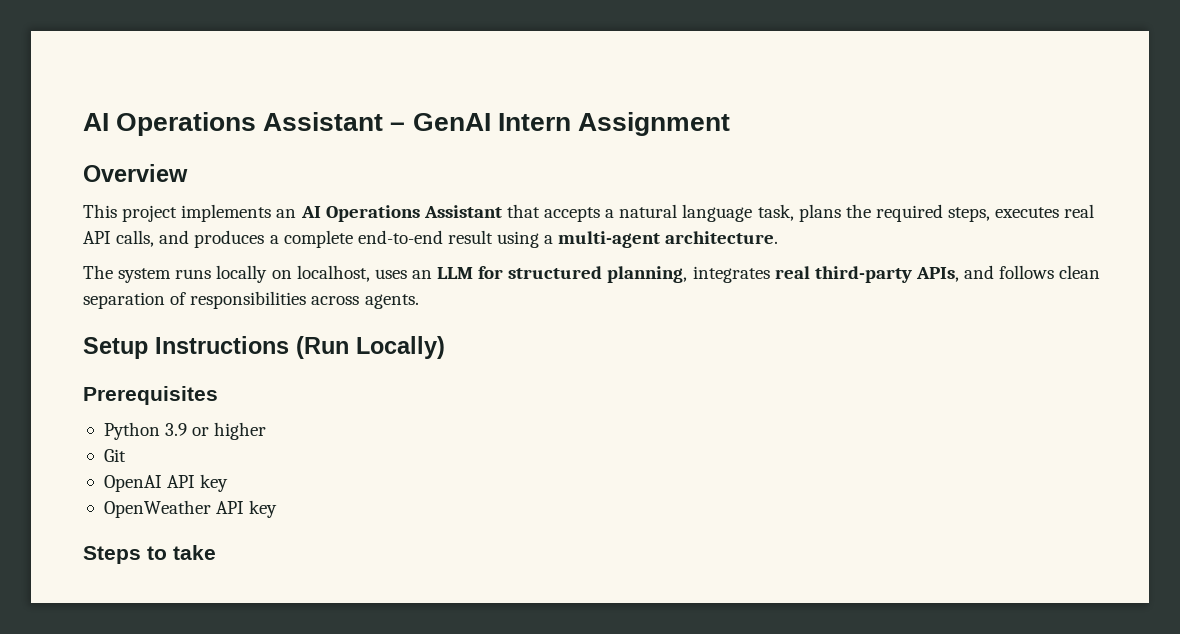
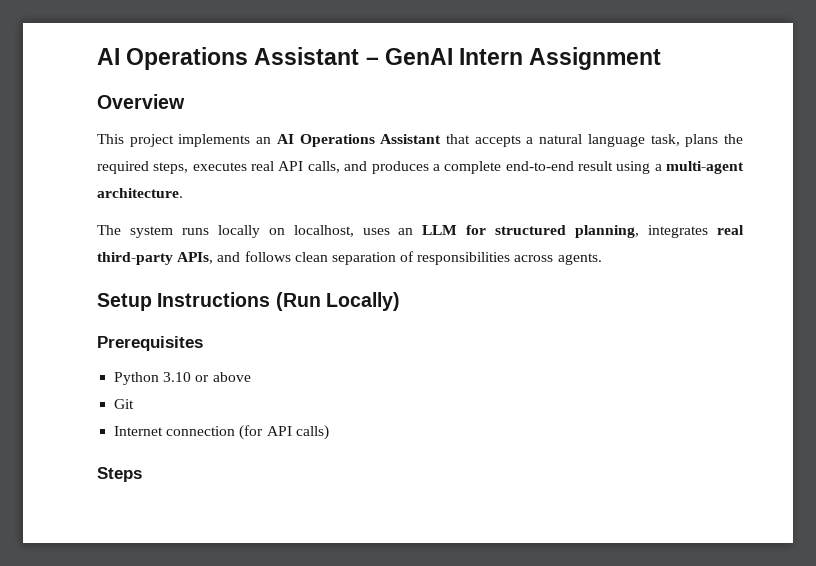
[165,422,267,440] [103,449,126,462] [103,474,229,492] [103,500,278,518] 3.9 or higher // Git // OpenAI API key // OpenWeather API key -> [163,372,251,382] [114,399,135,409] [114,425,329,440] 3.10 or above // Git // Internet connection (for API calls)
[147,545,216,560] to take -> (142, 474) none

